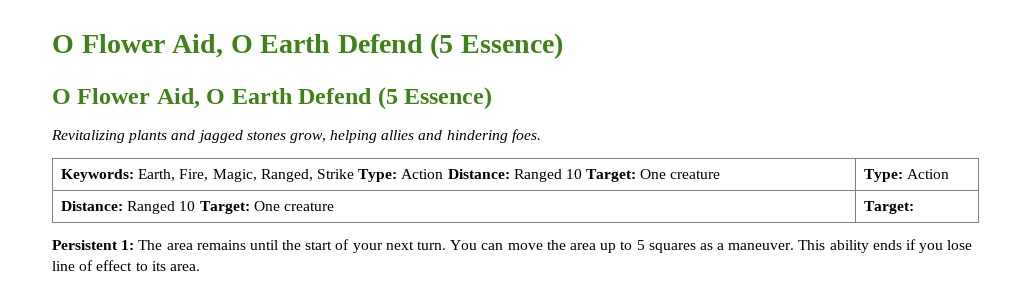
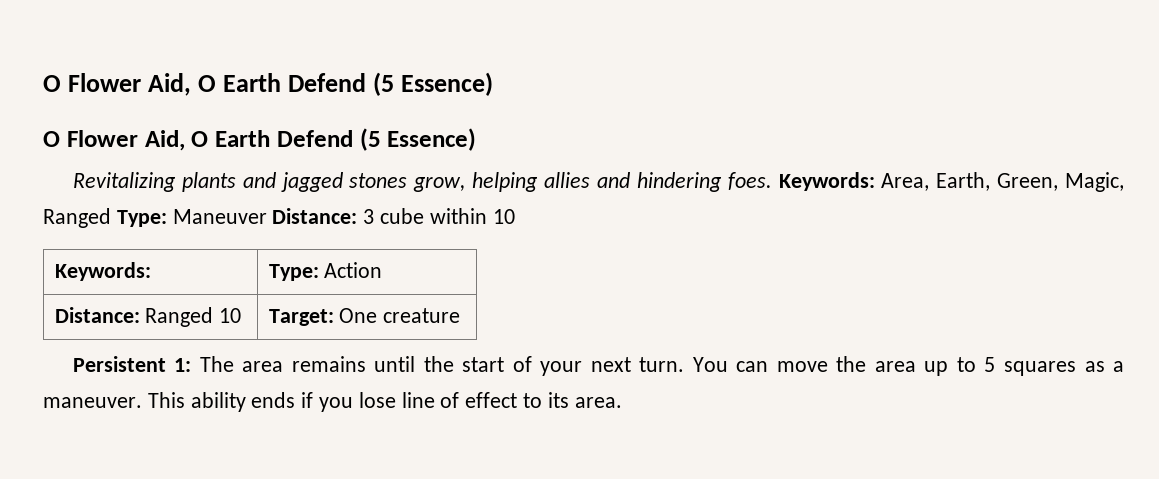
[61,169,721,182] // Keywords: Earth, Fire, Magic, Ranged, Strike Type: Action Distance: Ranged 10 Target: One creature -> [778,172,1124,192] [43,208,515,228] [54,262,151,281] Keywords: Area, Earth, Green, Magic, Ranged Type: Maneuver Distance: 3 cube within 10 // Keywords:
[199,201,334,214] [864,201,915,214] Target: One creature | Target: -> [268,308,461,326] | Target: One creature

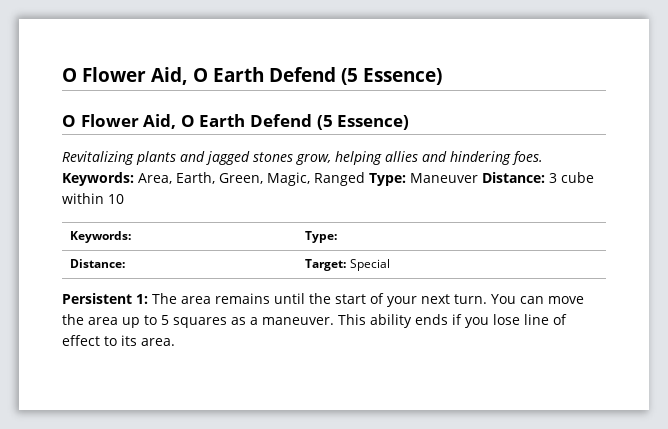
[324,262,383,278] [54,307,242,327] Action // Distance: Ranged 10 -> [70,259,126,268] // Distance:
[339,308,461,323] One creature -> [349,259,390,271] Special

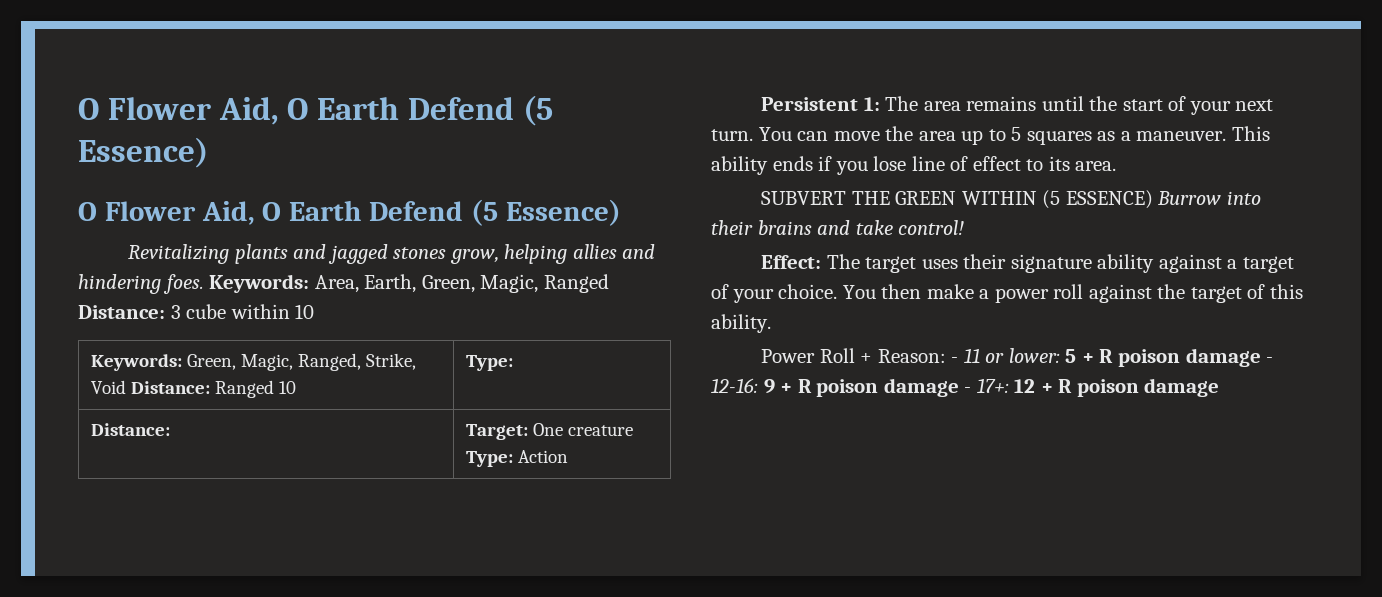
[369,173,478,186] Type: Maneuver -> (609, 283) none
(132, 237) none -> [186,353,416,371] [90,380,296,398] Green, Magic, Ranged, Strike, Void Distance: Ranged 10
[349,259,390,271] Special -> [532,423,633,436] [465,450,568,467] One creature Type: Action
(175, 342) none -> [761,190,1261,209] [711,220,965,235] [761,254,1294,273] [711,284,1303,303] [711,314,771,333] [761,348,1274,367] [711,378,1220,397] // SUBVERT THE GREEN WITHIN (5 ESSENCE) Burrow into their brains and take control! // Effect: The target uses their signature ability against a target of your choice. You then make a power roll against the target of this ability. // Power Roll + Reason: - 11 or lower: 5 + R poison damage - 12-16: 9 + R poison damage - 17+: 12 + R poison damage

